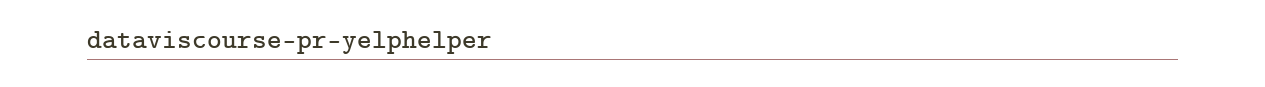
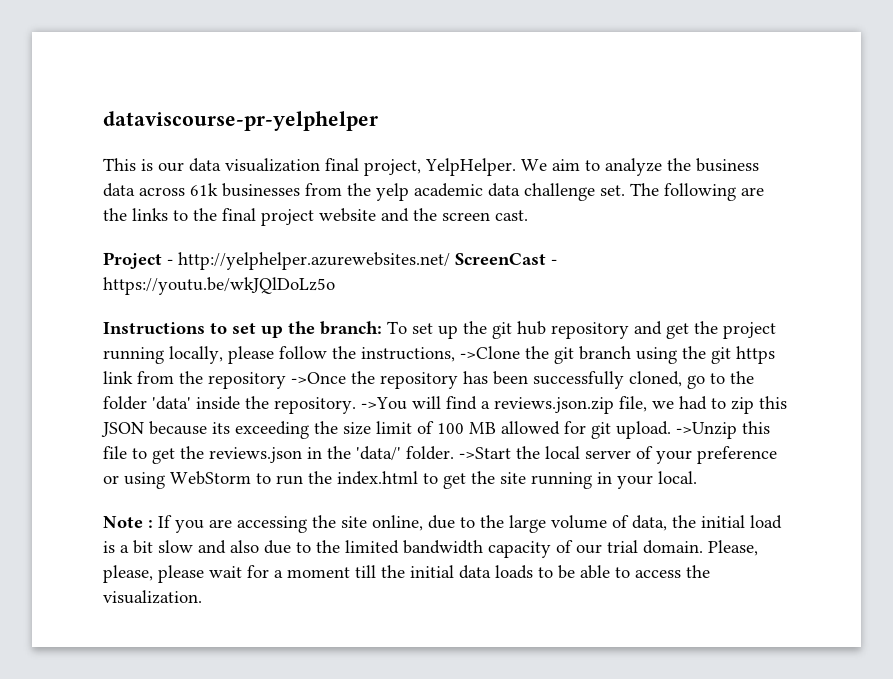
(492, 42) none -> [103,158,759,176] [103,183,764,201] [103,208,528,226] [103,252,557,270] [103,277,335,295] [103,321,776,339] [103,346,775,364] [103,371,754,389] [103,396,787,414] [101,421,770,439] [103,446,777,464] [103,471,697,489] [103,515,782,533] [103,540,758,558] [103,565,710,583] [103,590,202,604] // This is our data visualization final project, YelpHelper. We aim to analyze the business data across 61k businesses from the yelp academic data challenge set. The following are the links to the final project website and the screen cast. // Project - http://yelphelper.azurewebsites.net/ ScreenCast - https://youtu.be/wkJQlDoLz5o // Instructions to set up the branch: To set up the git hub repository and get the project running locally, please follow the instructions, ->Clone the git branch using the git https link from the repository ->Once the repository has been successfully cloned, go to the folder 'data' inside the repository. ->You will find a reviews.json.zip file, we had to zip this JSON because its exceeding the size limit of 100 MB allowed for git upload. ->Unzip this file to get the reviews.json in the 'data/' folder. ->Start the local server of your preference or using WebStorm to run the index.html to get the site running in your local. // Note : If you are accessing the site online, due to the large volume of data, the initial load is a bit slow and also due to the limited bandwidth capacity of our trial domain. Please, please, please wait for a moment till the initial data loads to be able to access the visualization.

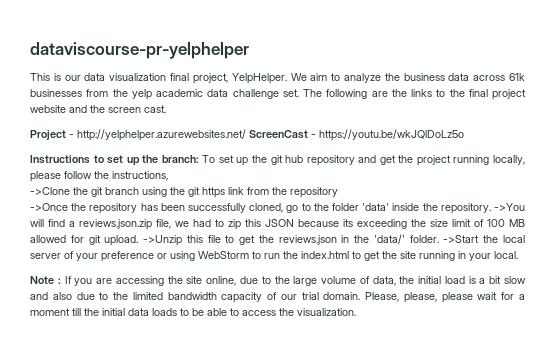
(455, 354) none -> (168, 176) //
(286, 380) none -> (338, 192) //

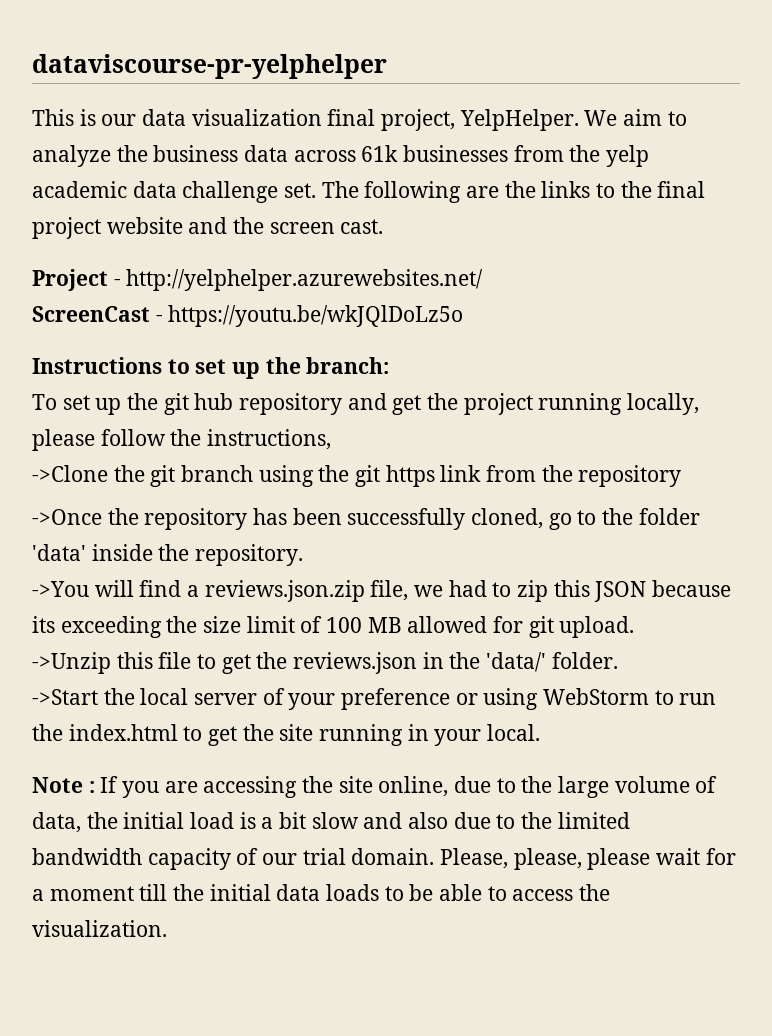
(246, 135) none -> (484, 280) //
(199, 159) none -> (390, 365) //
(491, 208) none -> (304, 555) //
(139, 240) none -> (635, 627) //
(439, 239) none -> (618, 660) //

